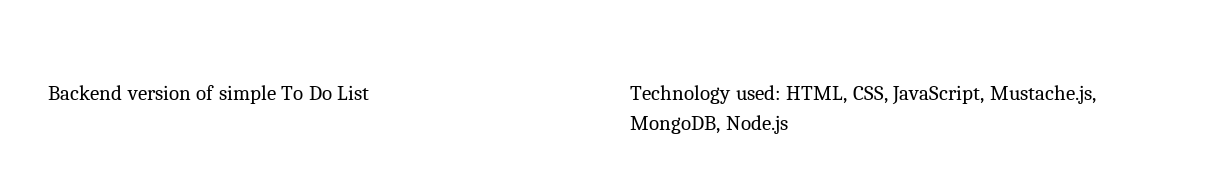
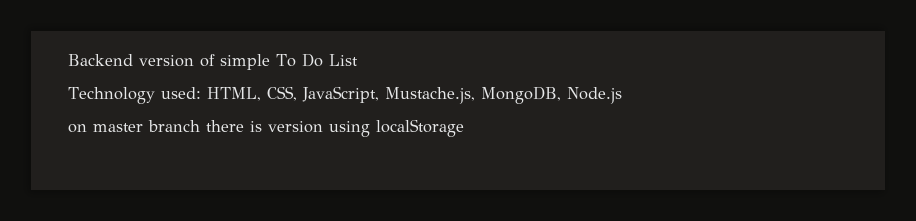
(788, 124) none -> [68,119,464,137] // on master branch there is version using localStorage

